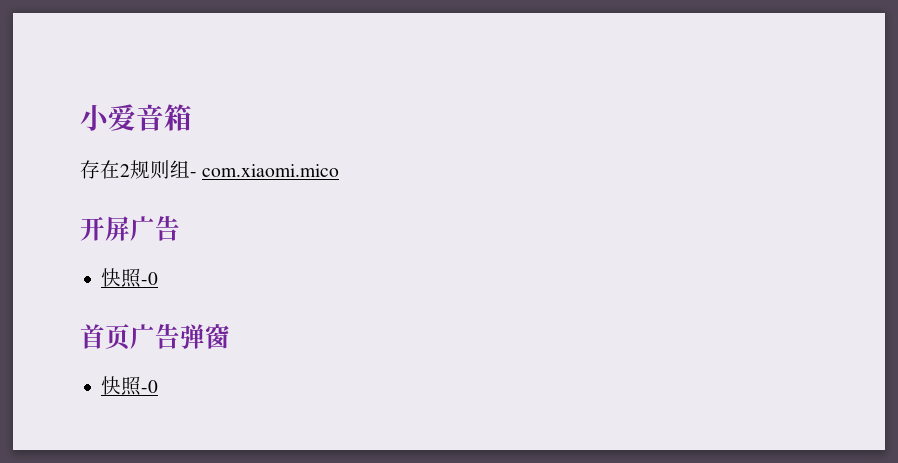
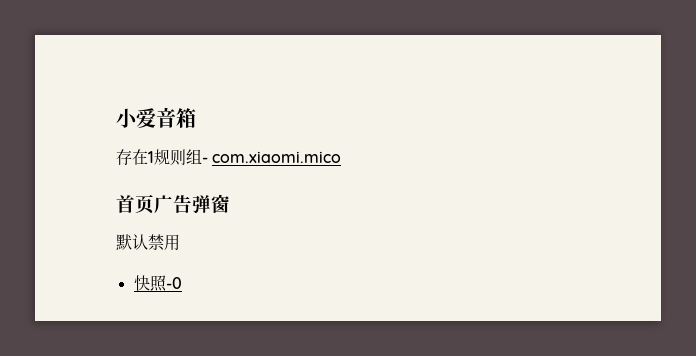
[120,164,130,177] 2 -> [148,151,154,163] 1
[80,216,180,241] [101,268,159,288] // 开屏广告 // 快照-0 -> (342, 157) none
(230, 336) none -> [116,234,180,251] // 默认禁用

